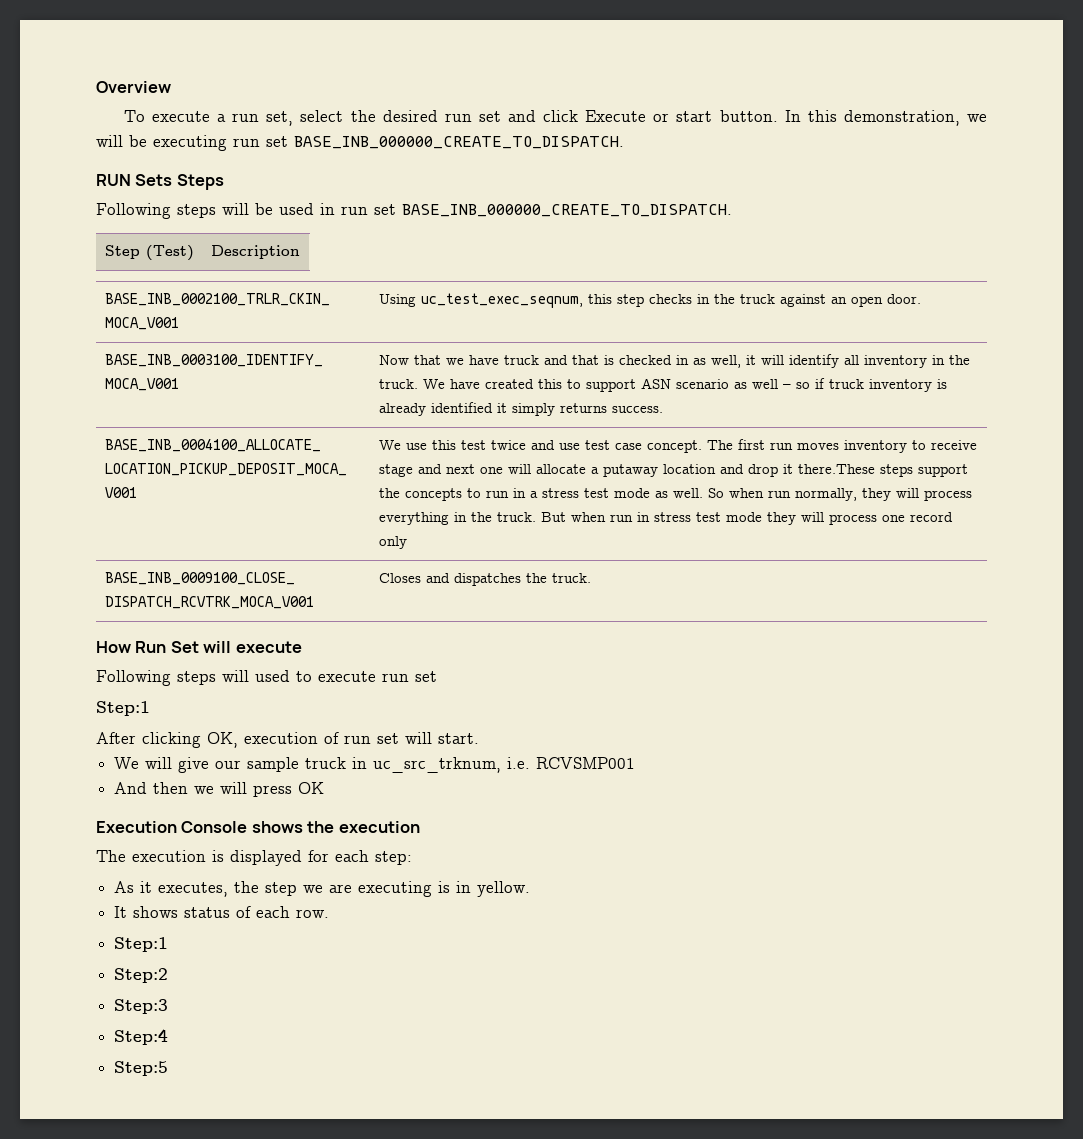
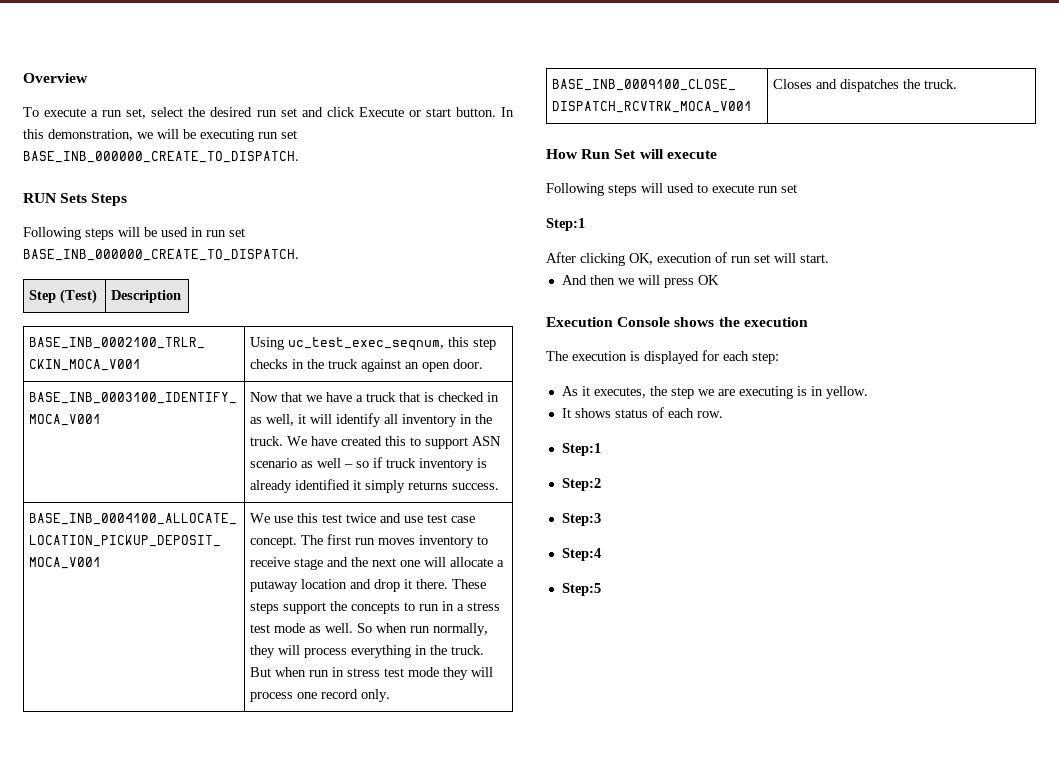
[503,355,568,365] truck and -> [355,392,396,402] a truck
(442, 469) none -> [350,557,368,567] the
[797,464,875,474] there.These -> [415,579,486,589] there. These
[378,536,407,549] only -> [360,689,390,702] only.
[114,757,636,773] // We will give our sample truck in uc_src_trknum, i.e. RCVSMP001 -> (829, 258) none

